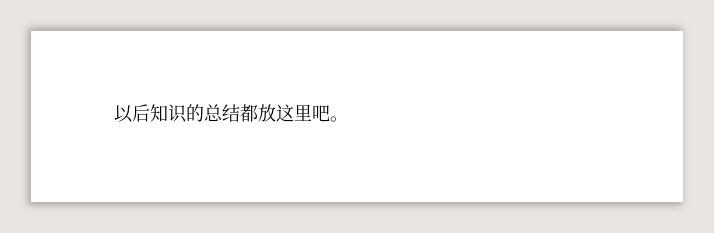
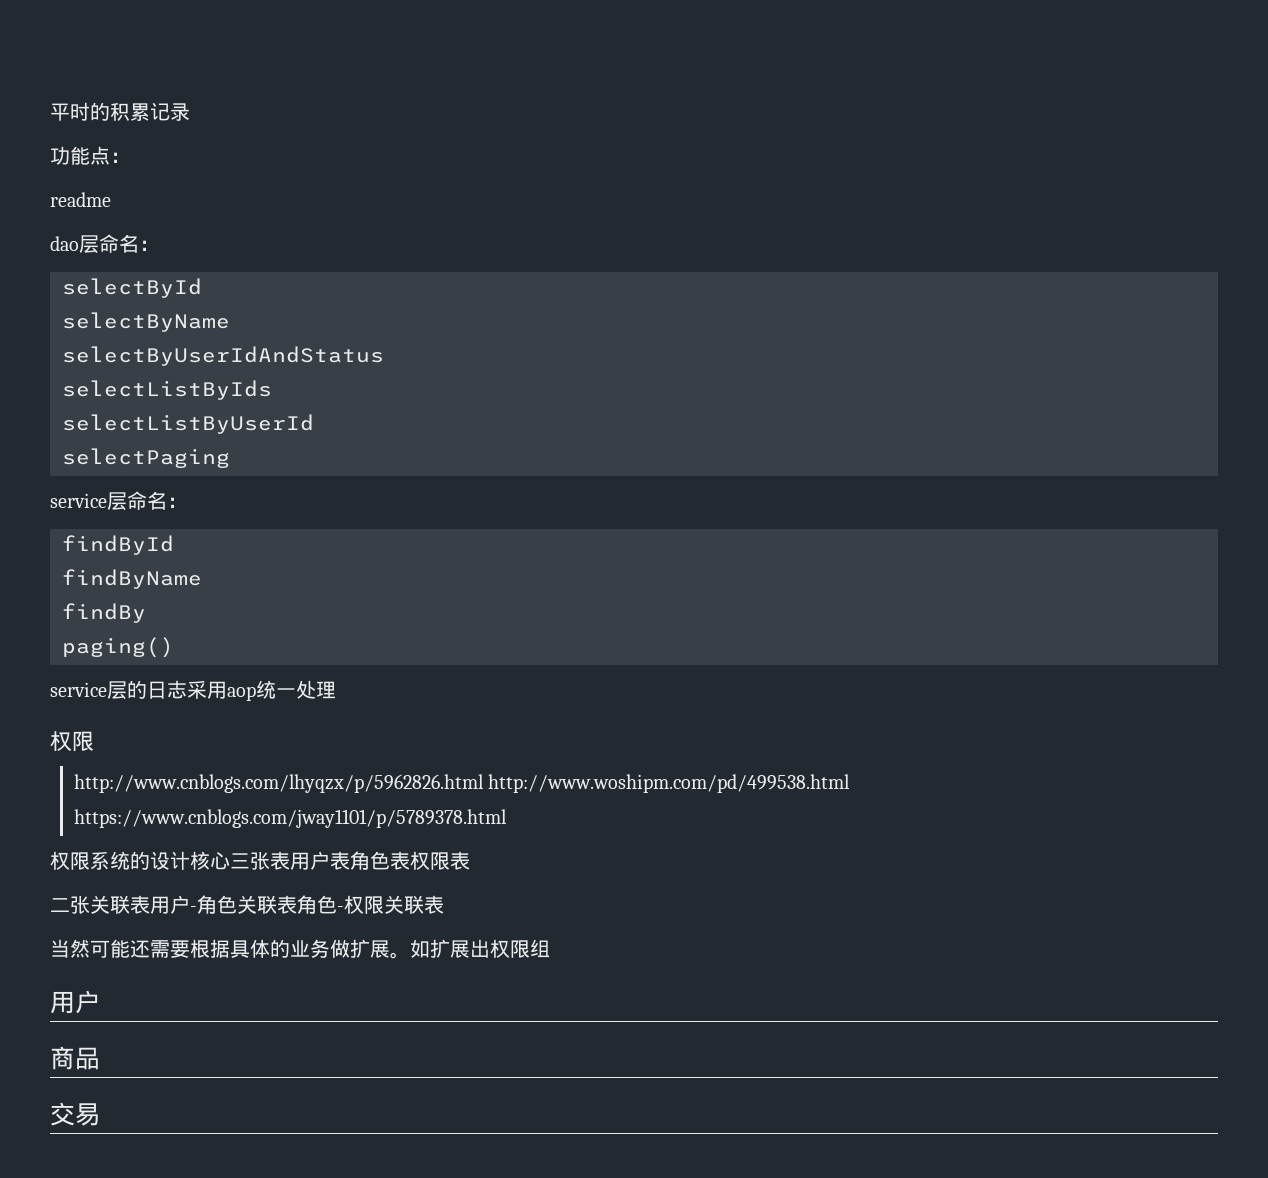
[114,104,348,123] 以后知识的总结都放这里吧。 -> [50,102,190,121] [50,146,130,165] [50,192,111,207] [50,234,159,254] [62,278,202,298] [62,312,230,332] [62,346,384,366] [62,380,272,400] [62,414,314,434] [62,448,230,468] [50,491,187,511] [62,535,174,555] [62,569,202,589] [62,603,146,623] [62,637,174,658] [50,680,336,701] [50,731,94,752] [73,774,851,793] [73,809,507,828] [50,851,470,870] [50,895,444,914] [50,939,550,959] [50,990,100,1014] [50,1046,100,1070] [50,1102,100,1126] 平时的积累记录 // 功能点： // readme // dao层命名： // selectById // selectByName // selectByUserIdAndStatus // selectListByIds // selectListByUserId // selectPaging // service层命名： // findById // findByName // findBy // paging() // service层的日志采用aop统一处理 // 权限 // http://www.cnblogs.com/lhyqzx/p/5962826.html http://www.woshipm.com/pd/499538.html https://www.cnblogs.com/jway1101/p/5789378.html // 权限系统的设计核心三张表用户表角色表权限表 // 二张关联表用户-角色关联表角色-权限关联表 // 当然可能还需要根据具体的业务做扩展。如扩展出权限组 // 用户 // 商品 // 交易

